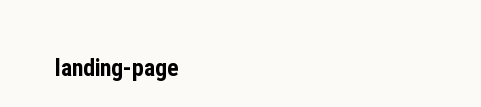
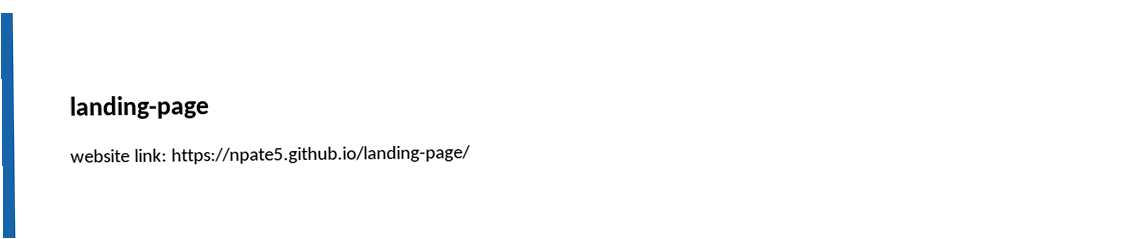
(179, 69) none -> [70,145,471,165] // website link: https://npate5.github.io/landing-page/

